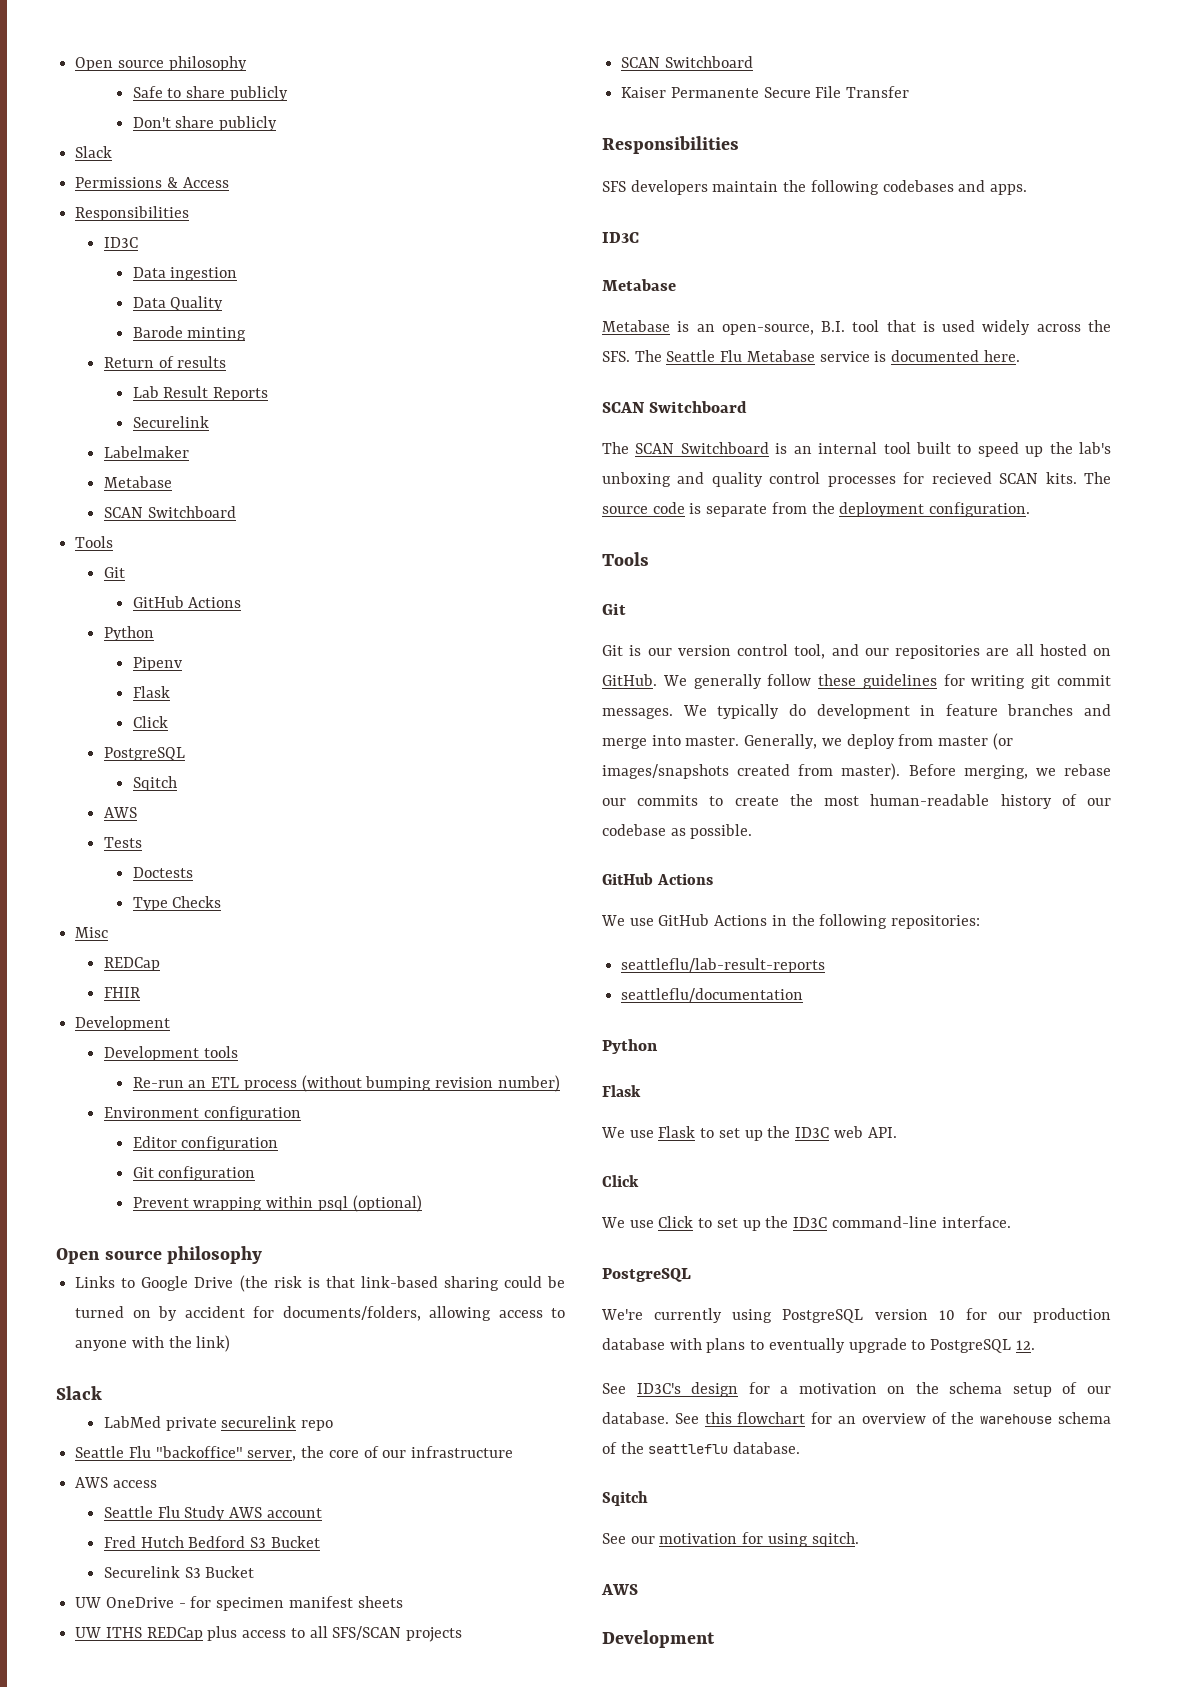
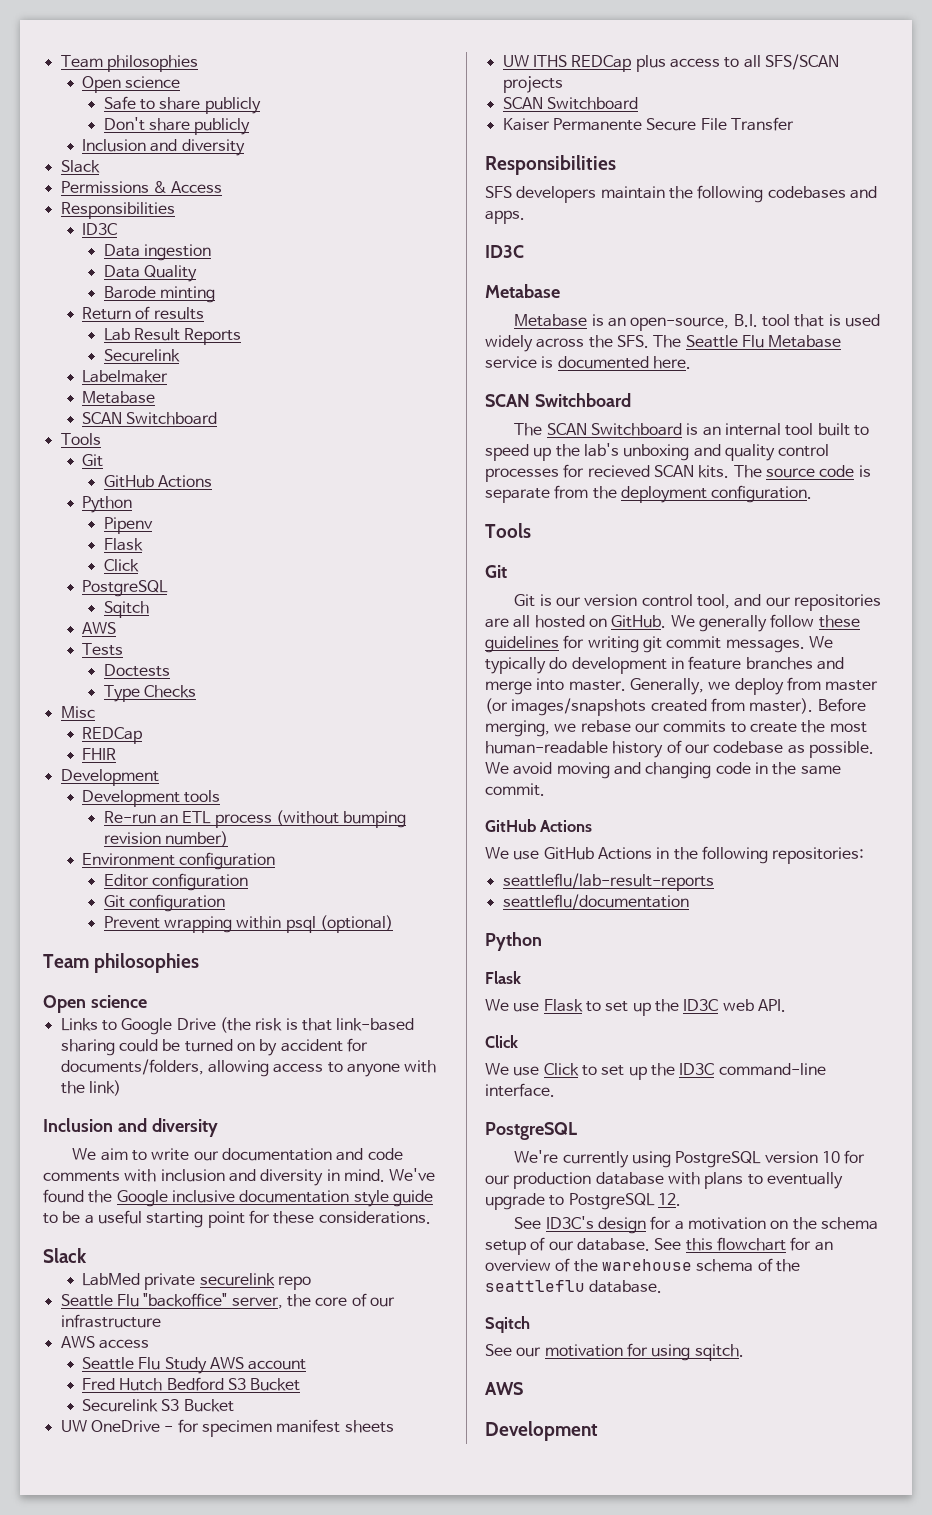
[75,56,247,71] Open source philosophy -> [60,55,198,72] [82,76,181,93] Team philosophies // Open science
(278, 123) none -> [82,139,245,156] // Inclusion and diversity
[56,1246,263,1264] // Open source philosophy -> [43,953,200,973] [43,995,147,1013] // Team philosophies // Open science
(231, 1343) none -> [43,1118,218,1137] [72,1148,403,1161] [43,1168,436,1186] [43,1189,433,1207] [43,1210,431,1228] // Inclusion and diversity // We aim to write our documentation and code comments with inclusion and diversity in mind. We've found the Google inclusive documentation style guide to be a useful starting point for these considerations.
(753, 831) none -> [485,762,841,779] [485,783,545,796] We avoid moving and changing code in the same commit.

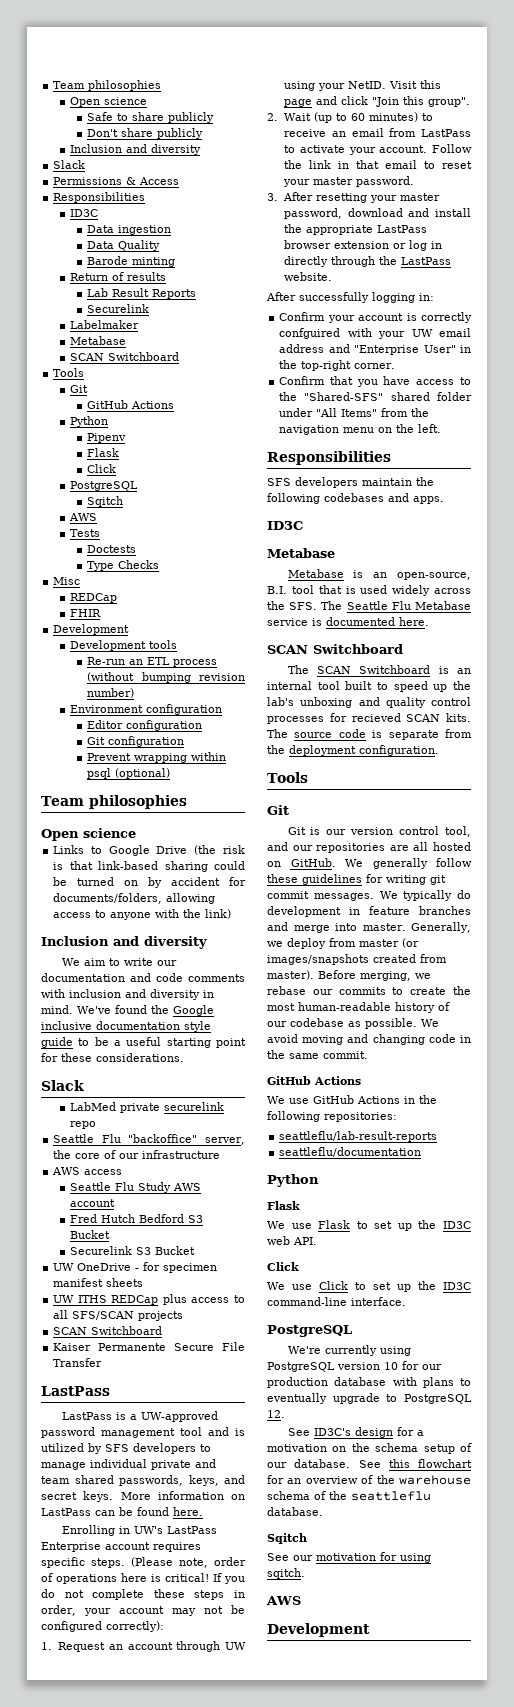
(794, 124) none -> [41,1386,110,1396] [61,1411,218,1422] [41,1427,245,1438] [41,1443,211,1454] [41,1459,216,1470] [41,1475,245,1486] [41,1491,245,1502] [41,1507,203,1516] [61,1525,217,1536] [41,1542,201,1552] [41,1557,246,1568] [41,1573,245,1584] [41,1589,245,1600] [41,1605,246,1616] [41,1621,164,1632] [41,1641,246,1652] [284,80,442,91] [284,96,471,107] [267,112,434,123] [284,128,471,137] [284,144,472,155] [284,160,472,169] [283,176,415,187] [267,192,441,203] [284,208,471,219] [284,224,428,235] [284,240,443,251] [284,256,452,267] [284,272,333,281] [266,292,434,303] [279,312,472,323] [279,328,471,339] [279,344,471,355] [279,360,396,371] [279,376,471,387] [279,392,472,401] [279,408,430,417] [279,424,442,435] // LastPass // LastPass is a UW-approved password management tool and is utilized by SFS developers to manage individual private and team shared passwords, keys, and secret keys. More information on LastPass can be found here. // Enrolling in UW's LastPass Enterprise account requires specific steps. (Please note, order of operations here is critical! If you do not complete these steps in order, your account may not be configured correctly): // 1. Request an account through UW using your NetID. Visit this page and click "Join this group". // 2. Wait (up to 60 minutes) to receive an email from LastPass to activate your account. Follow the link in that email to reset your master password. // 3. After resetting your master password, download and install the appropriate LastPass browser extension or log in directly through the LastPass website. // After successfully logging in: // Confirm your account is correctly confguired with your UW email address and "Enterprise User" in the top-right corner. // Confirm that you have access to the "Shared-SFS" shared folder under "All Items" from the navigation menu on the left.

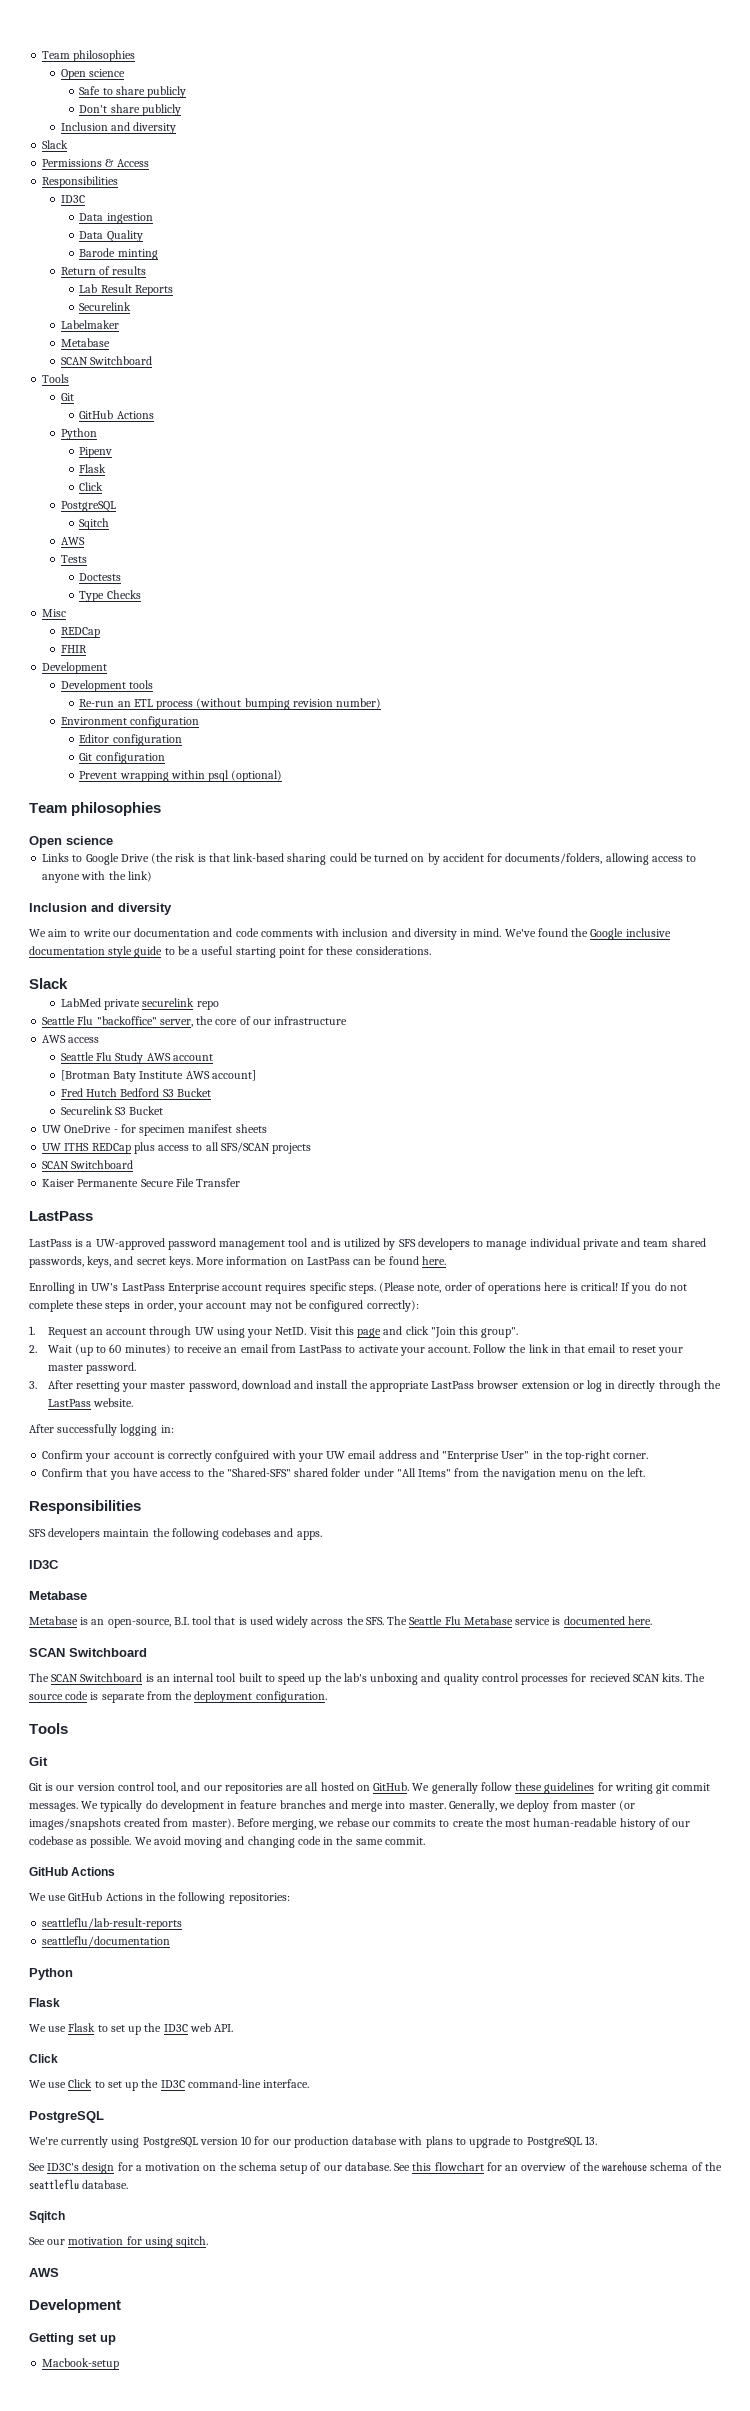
(116, 1203) none -> [60,1070,256,1082] // [Brotman Baty Institute AWS account]
[267,1393,327,1404] eventually -> (466, 2141) none
[267,1410,285,1418] 12. -> [584,2136,597,2145] 13.
(370, 1630) none -> [29,2333,116,2345] [42,2358,120,2370] // Getting set up // Macbook-setup

